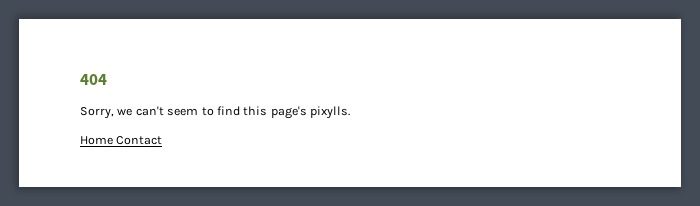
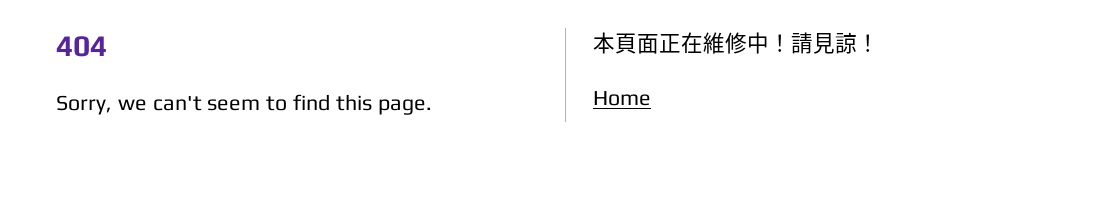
[270,106,350,119] page's pixylls. -> [377,99,432,115] [593,32,879,54] page. // 本頁面正在維修中！請見諒！
[116,136,163,145] Contact -> (651, 98) none

